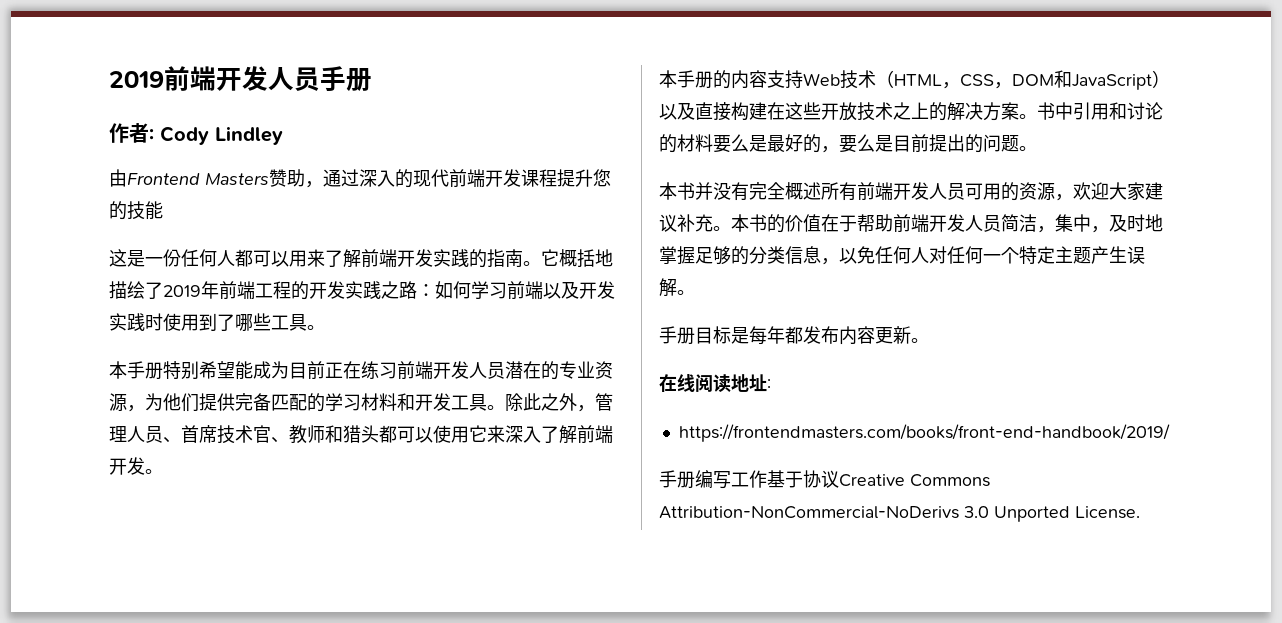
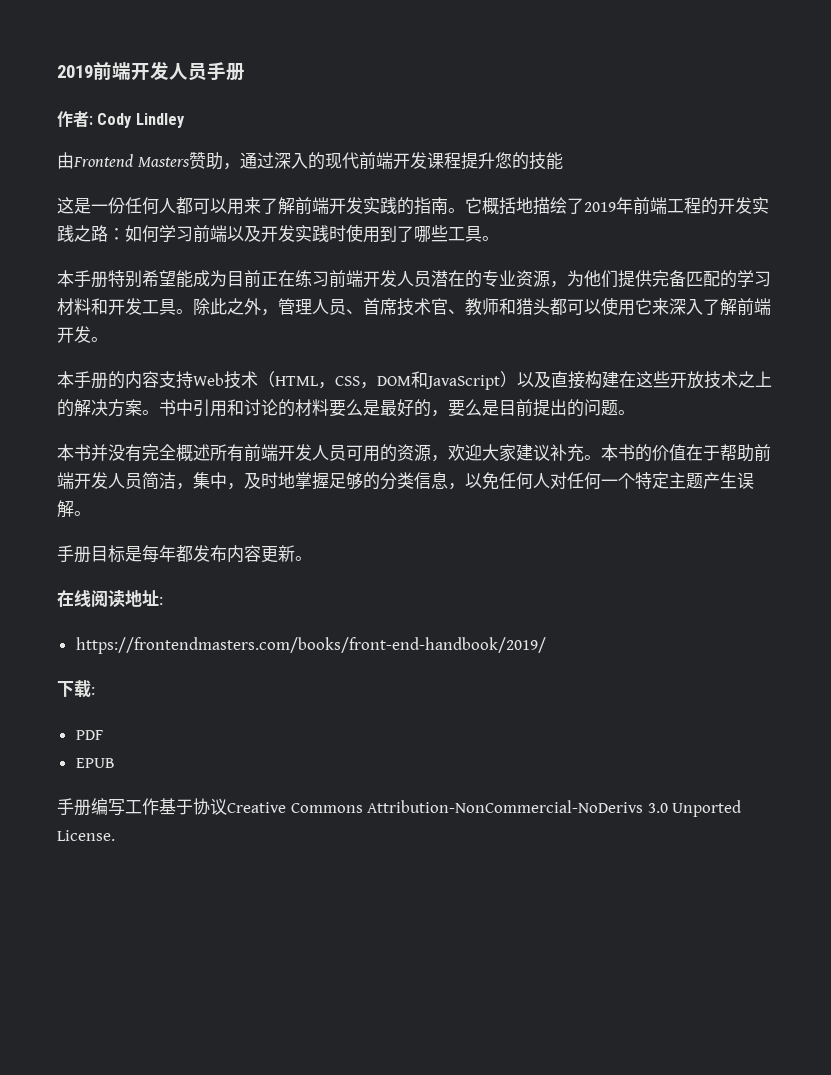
(1170, 433) none -> [57,680,95,698] [75,730,103,740] [75,758,115,768] // 下载: // PDF // EPUB

